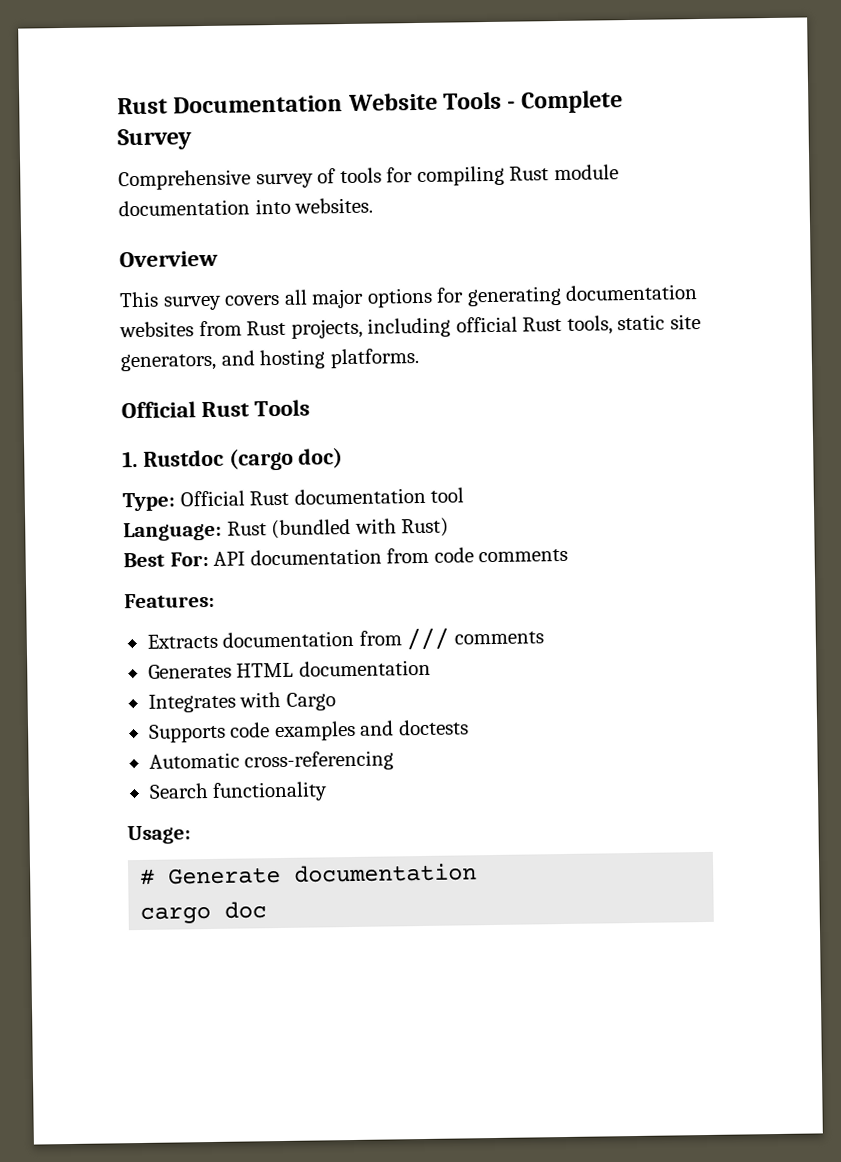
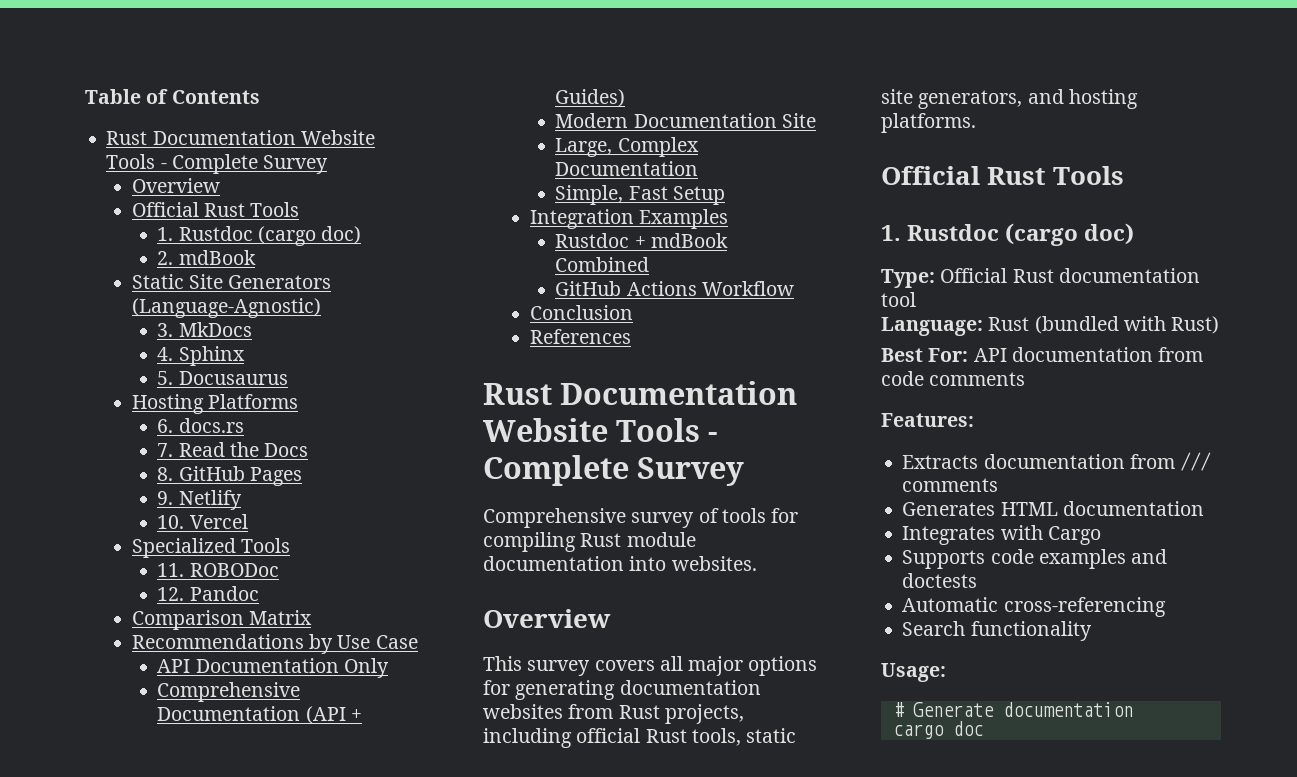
(117, 106) none -> [85,89,260,104] [106,130,375,145] [106,154,329,174] [131,178,220,193] [131,202,300,217] [157,226,362,246] [157,250,256,265] [131,274,332,289] [131,298,321,318] [157,322,252,337] [157,346,245,366] [157,371,288,385] [131,394,299,414] [157,418,244,433] [157,442,309,457] [157,466,302,486] [157,490,242,510] [157,514,248,529] [131,538,291,558] [157,563,279,577] [157,586,259,601] [131,610,313,630] [131,634,418,654] [157,658,389,678] [157,682,301,702] [157,706,362,724] [555,89,626,107] [555,113,816,128] [555,137,699,157] [555,161,699,176] [555,185,725,205] [529,209,729,229] [555,233,728,248] [555,257,650,272] [555,281,794,296] [529,305,633,320] [529,329,631,344] Table of Contents // Rust Documentation Website Tools - Complete Survey // Overview // Official Rust Tools // 1. Rustdoc (cargo doc) // 2. mdBook // Static Site Generators (Language-Agnostic) // 3. MkDocs // 4. Sphinx // 5. Docusaurus // Hosting Platforms // 6. docs.rs // 7. Read the Docs // 8. GitHub Pages // 9. Netlify // 10. Vercel // Specialized Tools // 11. ROBODoc // 12. Pandoc // Comparison Matrix // Recommendations by Use Case // API Documentation Only // Comprehensive Documentation (API + Guides) // Modern Documentation Site // Large, Complex Documentation // Simple, Fast Setup // Integration Examples // Rustdoc + mdBook Combined // GitHub Actions Workflow // Conclusion // References //

